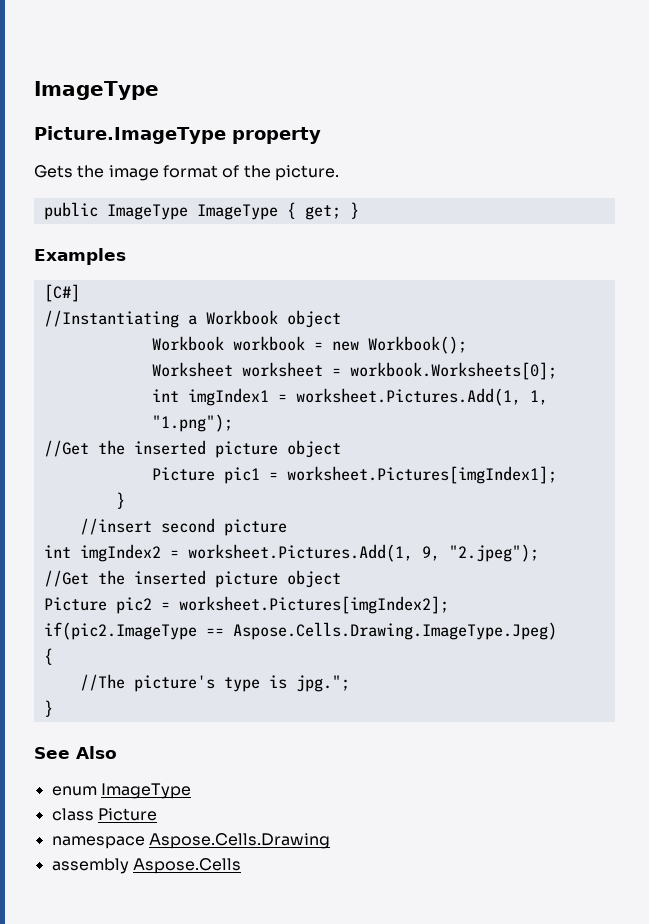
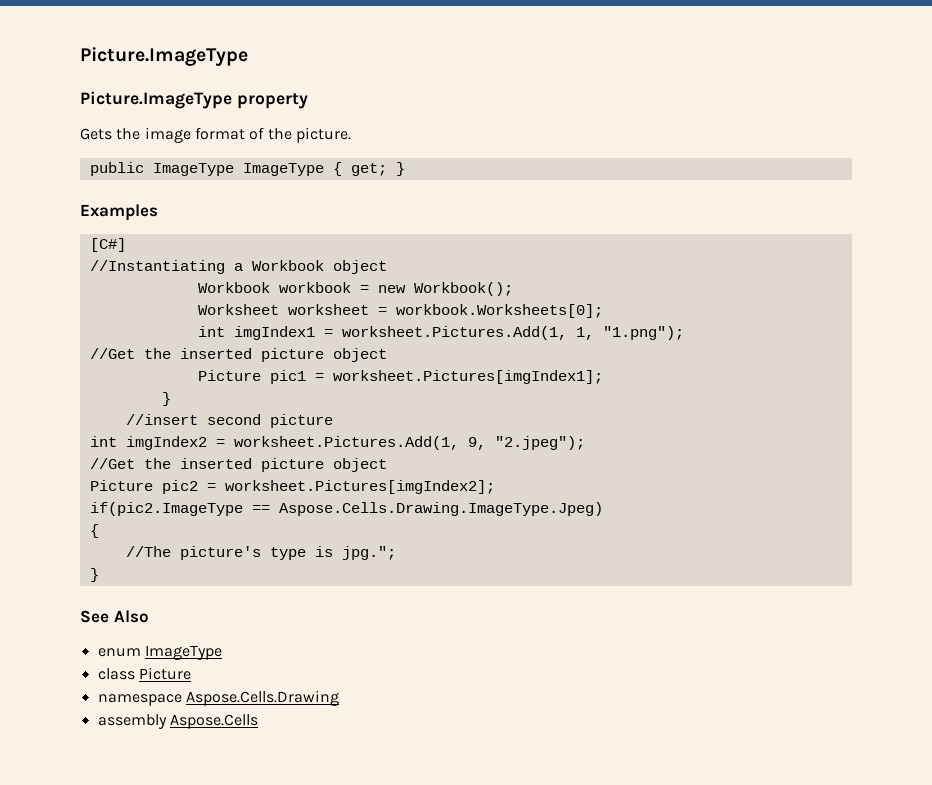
[34,81,159,100] ImageType -> [80,47,248,66] Picture.ImageType

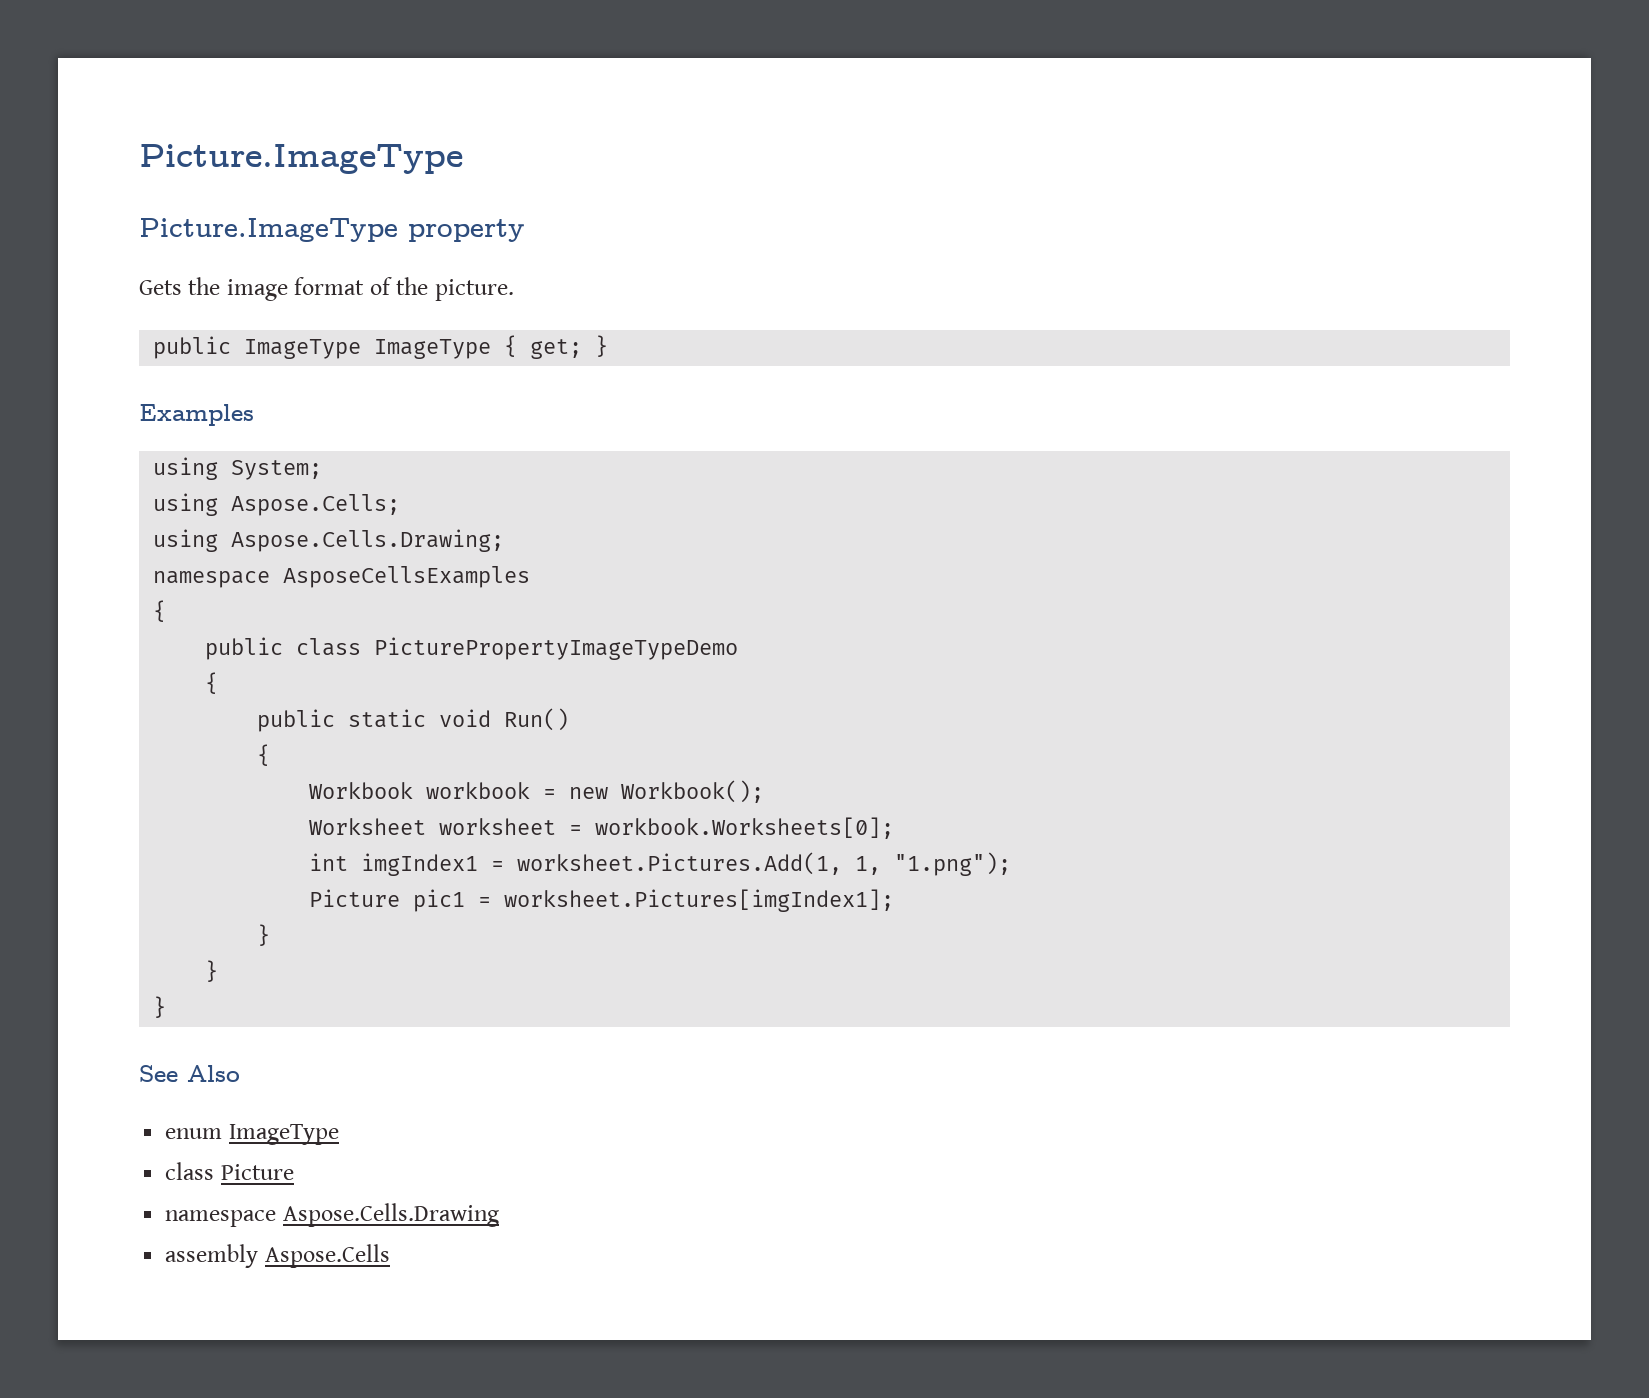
[89,238,126,252] [89,260,387,274] [C#] // //Instantiating a Workbook object -> [153,457,323,480] [153,493,401,516] [153,529,505,552] [153,566,531,588] [153,600,167,622] [205,637,739,660] [205,672,219,694] [257,708,570,732] [257,744,271,766] using System; // using Aspose.Cells; // using Aspose.Cells.Drawing; // namespace AsposeCellsExamples // { // public class PicturePropertyImageTypeDemo // { // public static void Run() // {
[89,348,387,362] // //Get the inserted picture object -> (1012, 864) none
[125,414,333,428] [89,436,585,450] [89,458,387,472] [89,480,495,494] [89,502,603,516] [89,524,99,538] [125,546,396,560] //insert second picture // int imgIndex2 = worksheet.Pictures.Add(1, 9, "2.jpeg"); // //Get the inserted picture object // Picture pic2 = worksheet.Pictures[imgIndex2]; // if(pic2.ImageType == Aspose.Cells.Drawing.ImageType.Jpeg) // { // //The picture's type is jpg."; -> [205,960,219,982] }

